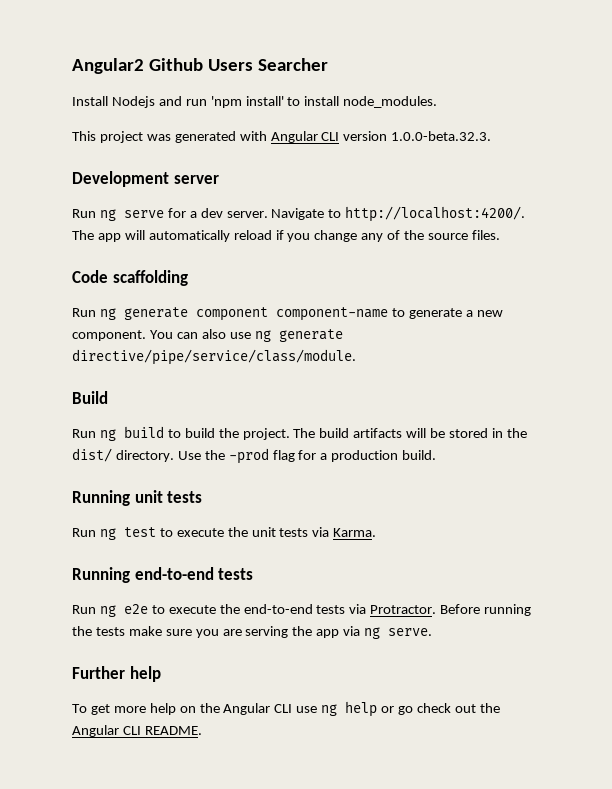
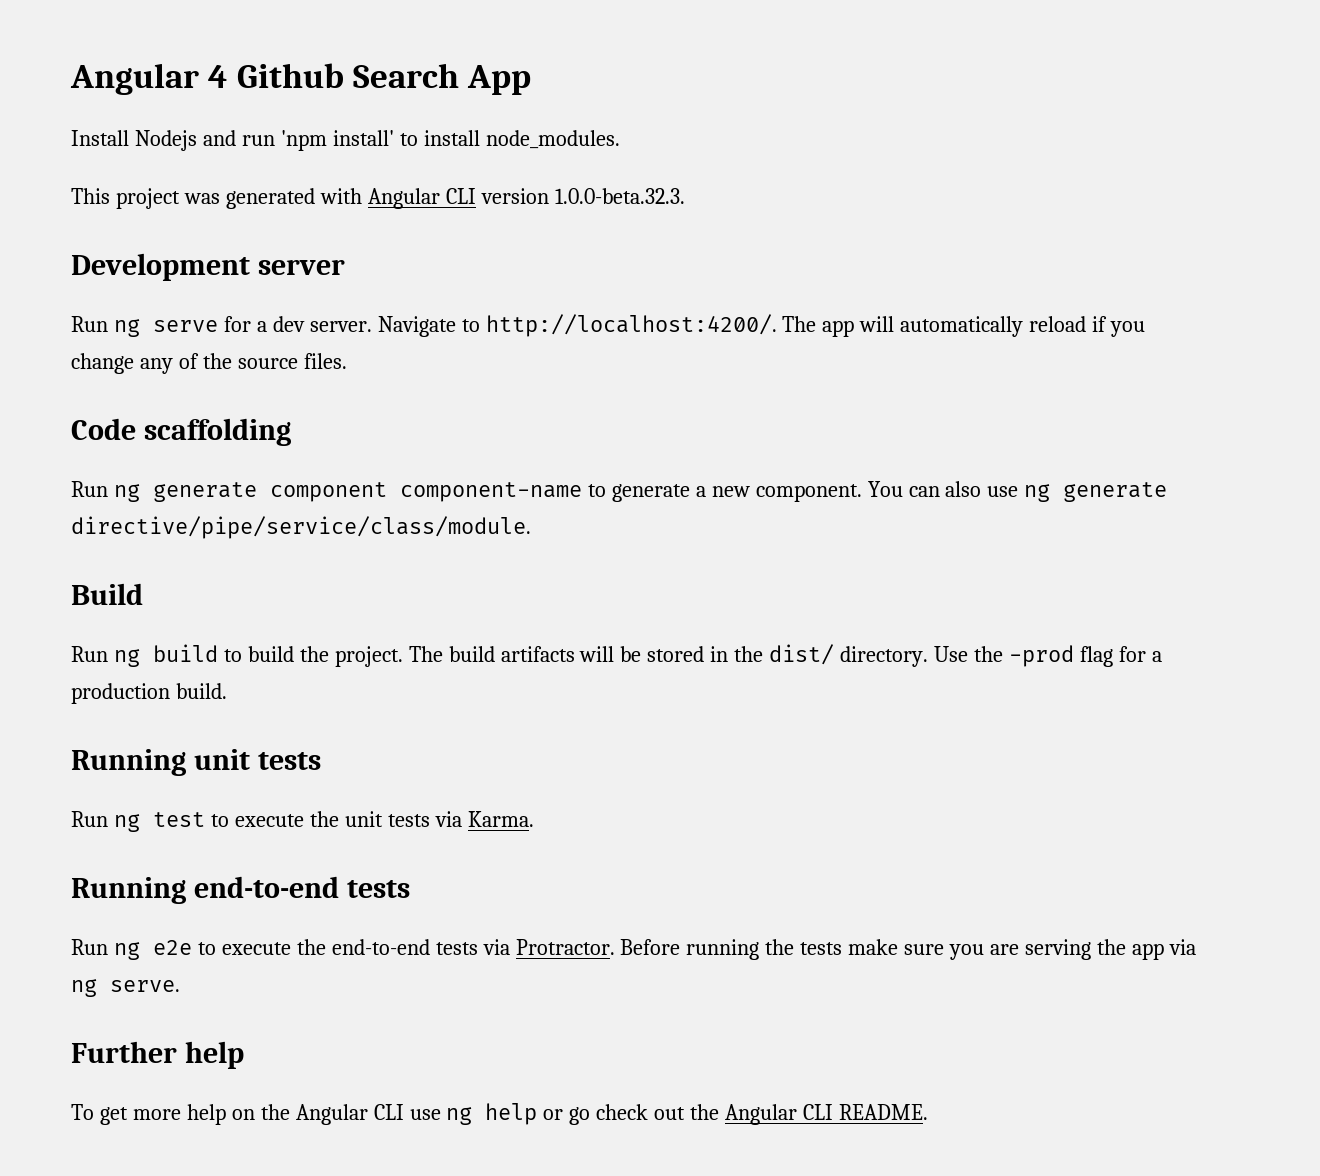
[72,58,328,74] Angular2 Github Users Searcher -> [70,63,532,95] Angular 4 Github Search App

